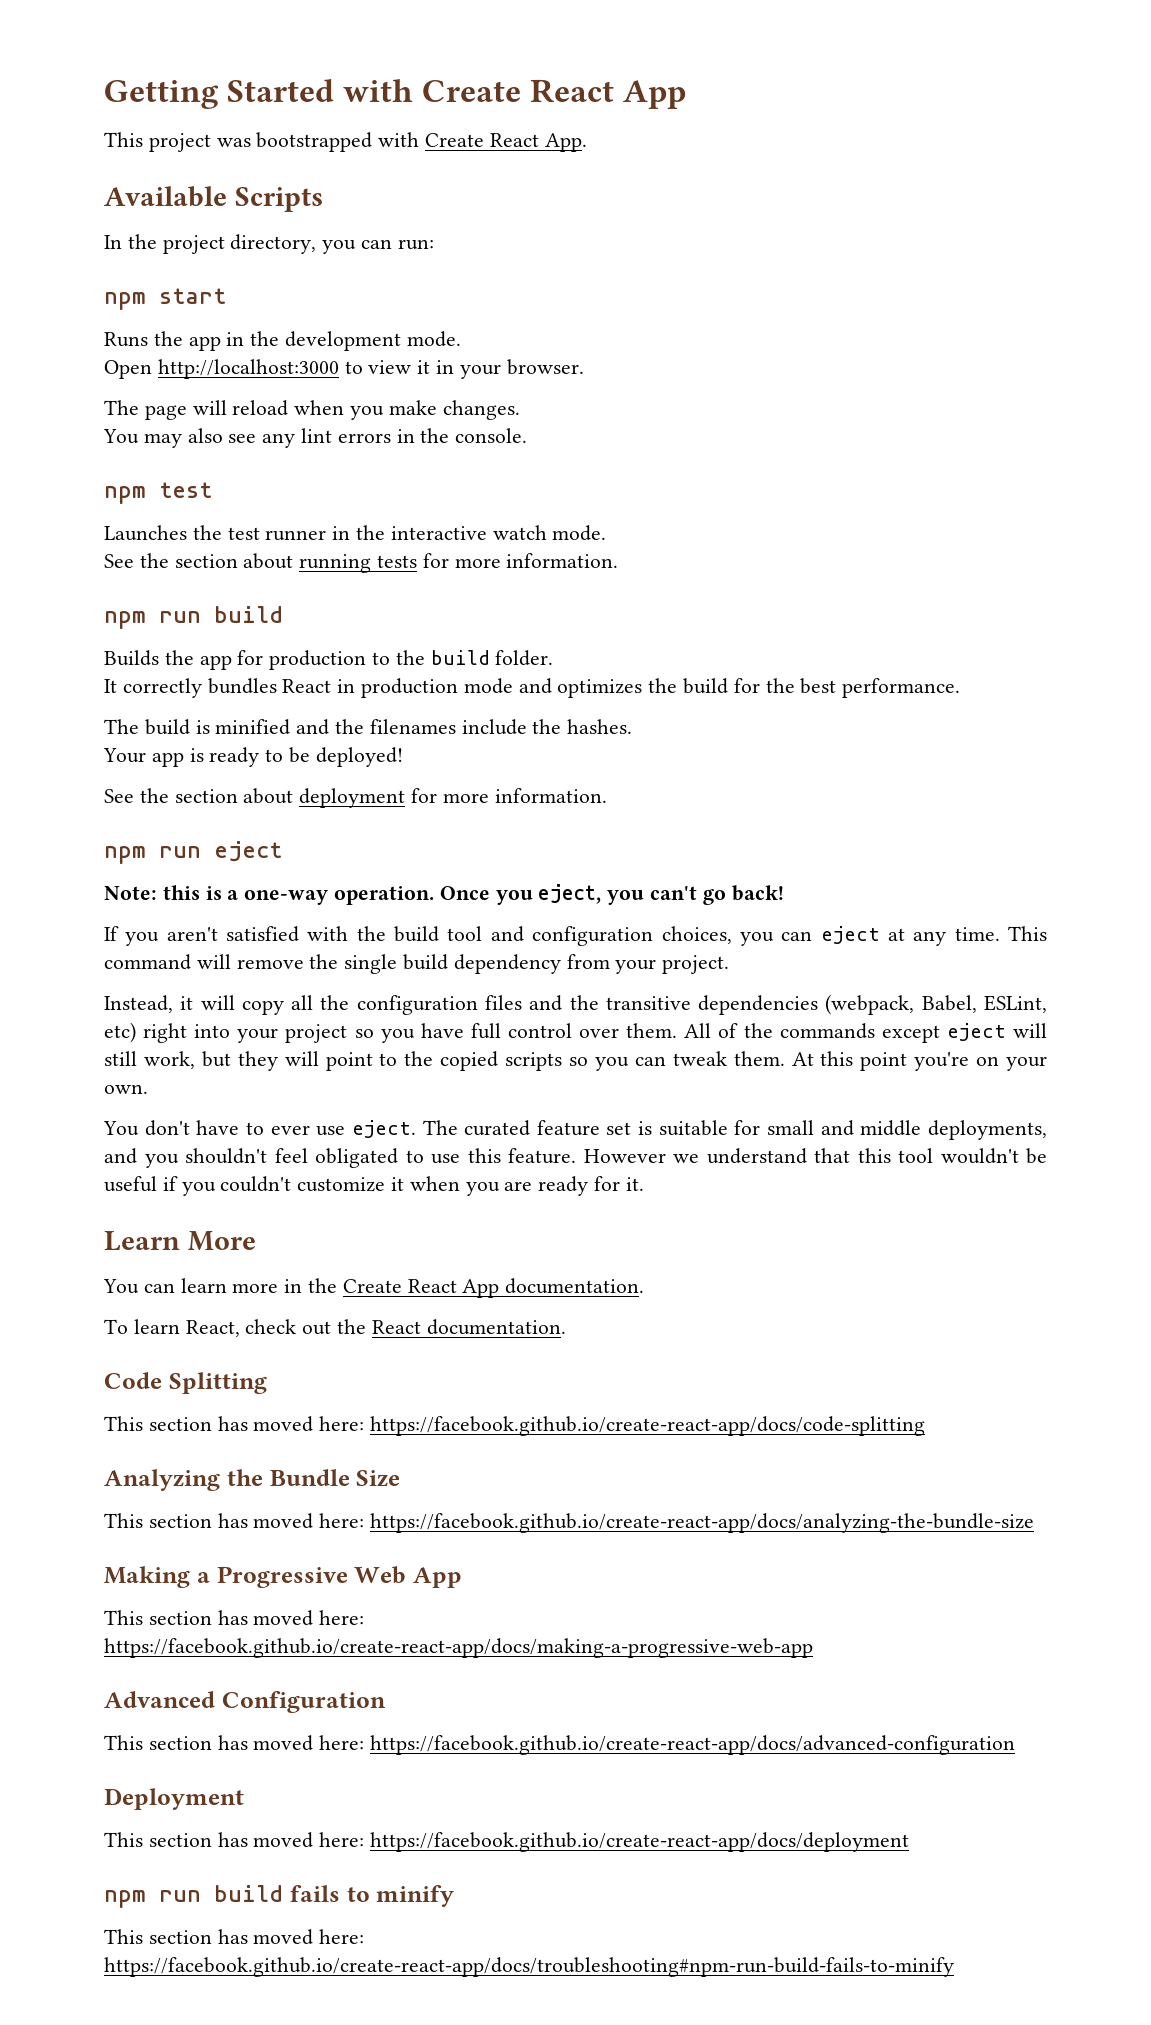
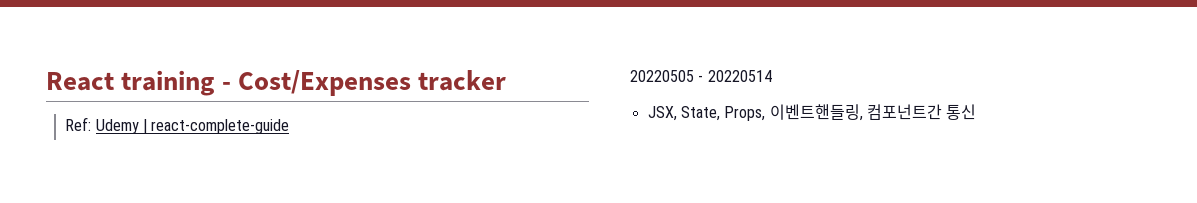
[104,79,687,109] [104,132,587,152] [104,186,323,212] [104,234,434,254] [104,288,226,310] [104,331,461,351] [104,359,584,379] [104,400,520,420] [103,428,528,448] [104,482,212,504] [104,525,607,541] [104,553,619,573] [104,606,283,629] [104,650,554,670] [104,678,961,698] [104,719,633,735] [103,747,403,767] [104,788,607,808] [104,841,282,864] [104,884,784,905] [104,926,1048,946] [104,954,730,974] [104,994,1047,1015] [104,1022,1047,1043] [104,1051,1047,1071] [104,1084,148,1094] [103,1120,1047,1140] [104,1148,1047,1168] [104,1176,644,1196] [104,1231,256,1251] [103,1278,645,1298] [104,1319,566,1337] [104,1372,267,1394] [104,1416,926,1436] [104,1469,401,1491] [104,1513,1035,1533] [104,1566,462,1588] [104,1610,365,1626] [104,1638,813,1658] [104,1691,386,1713] [104,1735,1016,1755] [104,1788,244,1810] [104,1832,910,1852] [104,1885,455,1908] [104,1929,365,1945] [104,1957,954,1977] Getting Started with Create React App // This project was bootstrapped with Create React App. // Available Scripts // In the project directory, you can run: // npm start // Runs the app in the development mode. // Open http://localhost:3000 to view it in your browser. // The page will reload when you make changes. // You may also see any lint errors in the console. // npm test // Launches the test runner in the interactive watch mode. // See the section about running tests for more information. // npm run build // Builds the app for production to the build folder. // It correctly bundles React in production mode and optimizes the build for the best performance. // The build is minified and the filenames include the hashes. // Your app is ready to be deployed! // See the section about deployment for more information. // npm run eject // Note: this is a one-way operation. Once you eject, you can't go back! // If you aren't satisfied with the build tool and configuration choices, you can eject at any time. This command will remove the single build dependency from your project. // Instead, it will copy all the configuration files and the transitive dependencies (webpack, Babel, ESLint, etc) right into your project so you have full control over them. All of the commands except eject will still work, but they will point to the copied scripts so you can tweak them. At this point you're on your own. // You don't have to ever use eject. The curated feature set is suitable for small and middle deployments, and you shouldn't feel obligated to use this feature. However we understand that this tool wouldn't be useful if you couldn't customize it when you are ready for it. // Learn More // You can learn more in the Create React App documentation. // To learn React, check out the React documentation. // Code Splitting // This section has moved here: https://facebook.github.io/create-react-app/docs/code-splitting // Analyzing the Bundle Size // This section has moved here: https://facebook.github.io/create-react-app/docs/analyzing-the-bundle-size // Making a Progressive Web App // This section has moved here: https://facebook.github.io/create-react-app/docs/making-a-progressive-web-app // Advanced Configuration // This section has moved here: https://facebook.github.io/create-react-app/docs/advanced-configuration // Deployment // This section has moved here: https://facebook.github.io/create-react-app/docs/deployment // npm run build fails to minify // This section has moved here: https://facebook.github.io/create-react-app/docs/troubleshooting#npm-run-build-fails-to-minify -> [46,70,507,96] [65,117,290,134] [630,70,772,82] [647,104,977,121] React training - Cost/Expenses tracker // Ref: Udemy | react-complete-guide // 20220505 - 20220514 // JSX, State, Props, 이벤트핸들링, 컴포넌트간 통신

